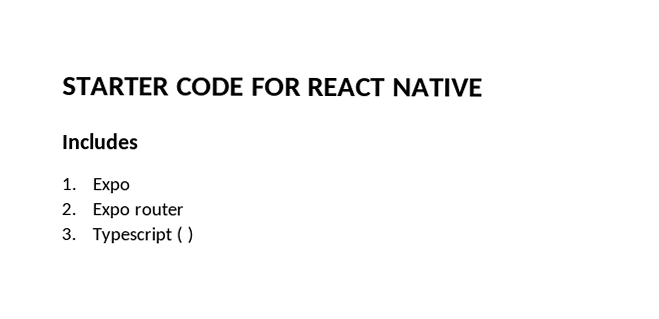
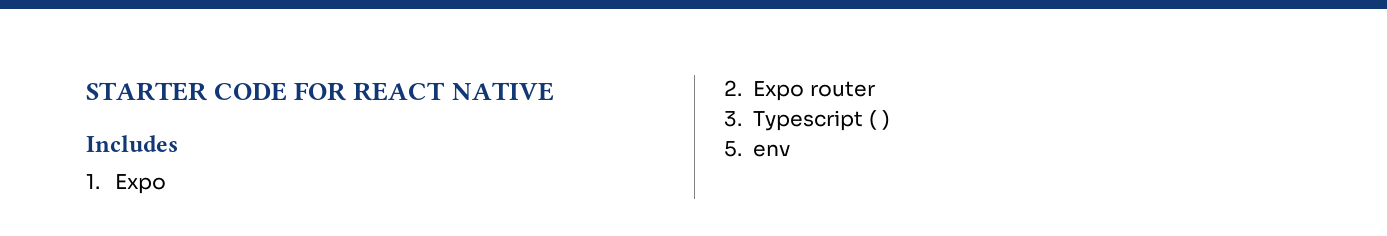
(195, 235) none -> [724,141,791,157] // 5. env

